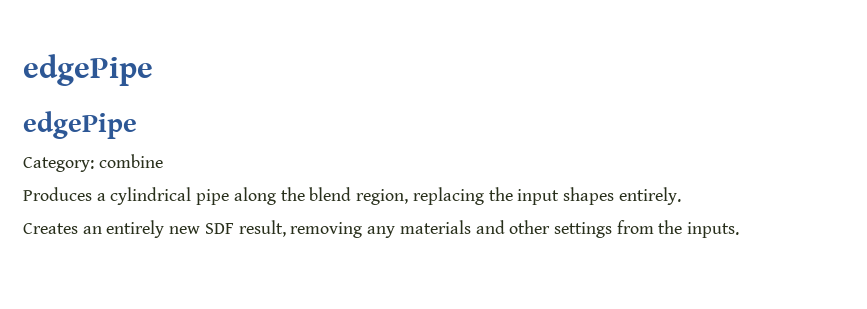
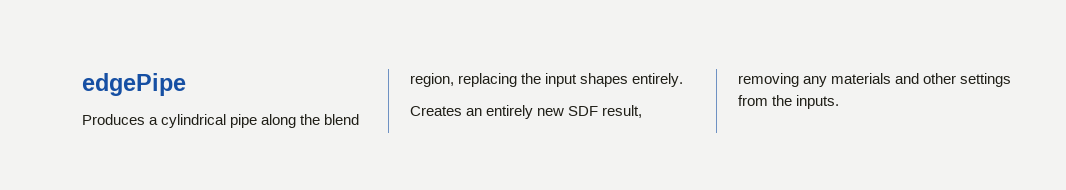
[23,54,153,86] [23,111,137,139] [23,154,163,172] edgePipe // edgePipe // Category: combine -> [82,73,186,96] edgePipe

